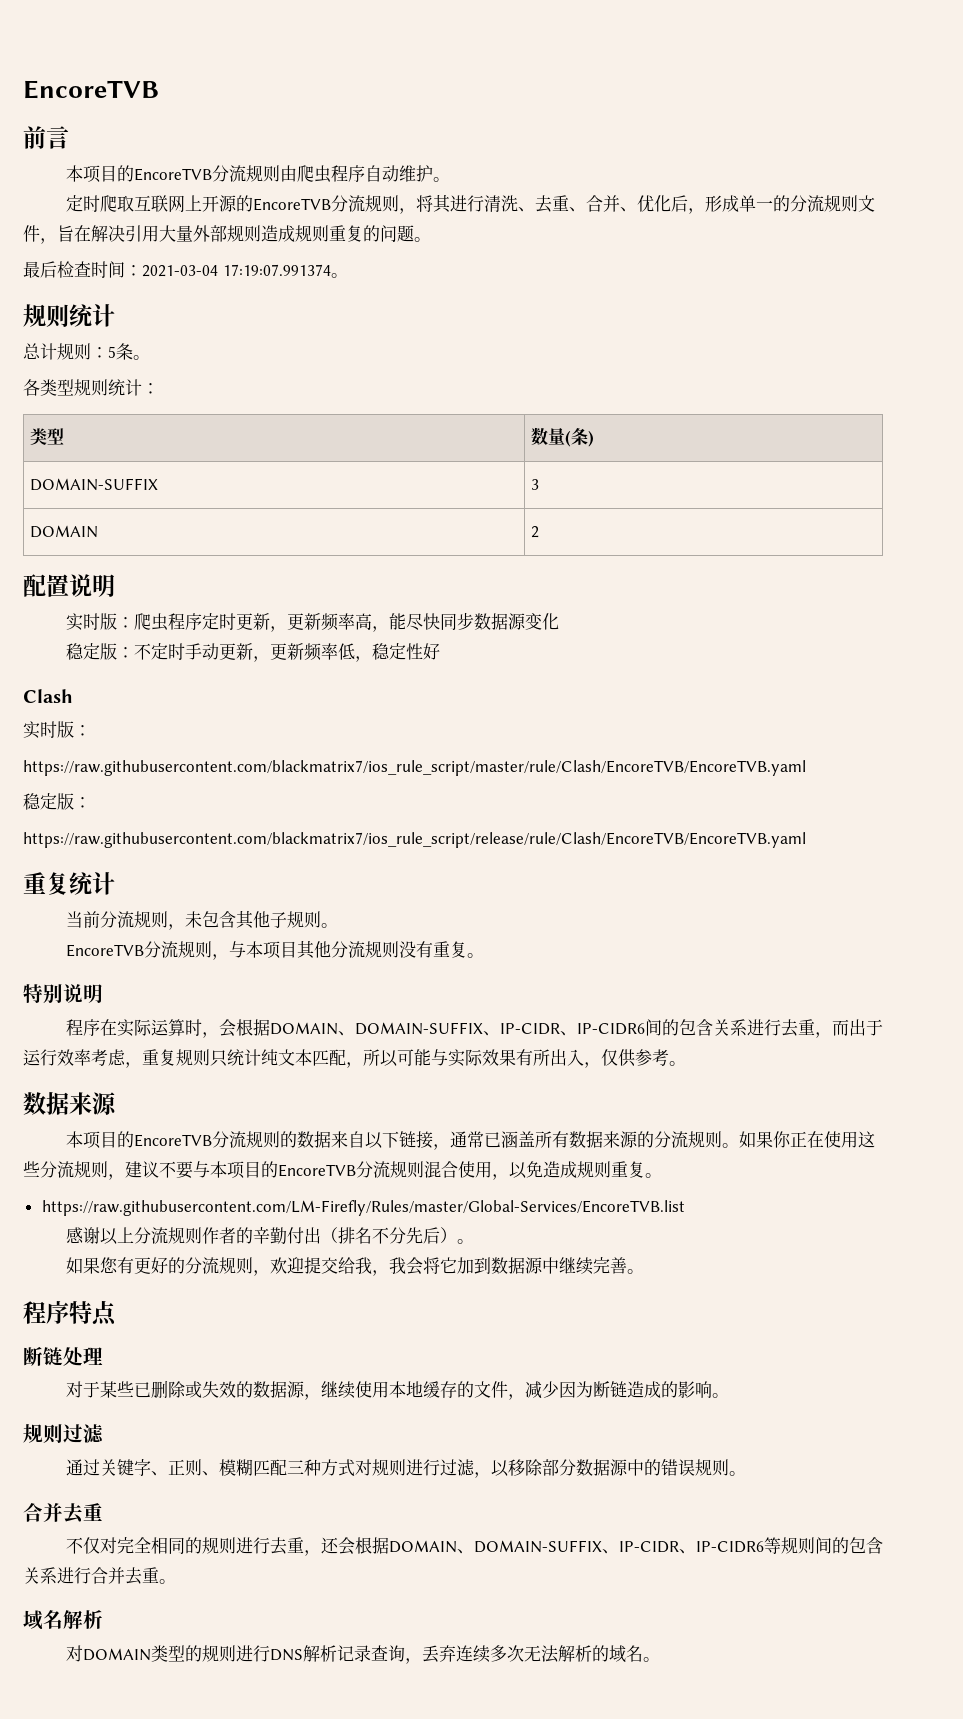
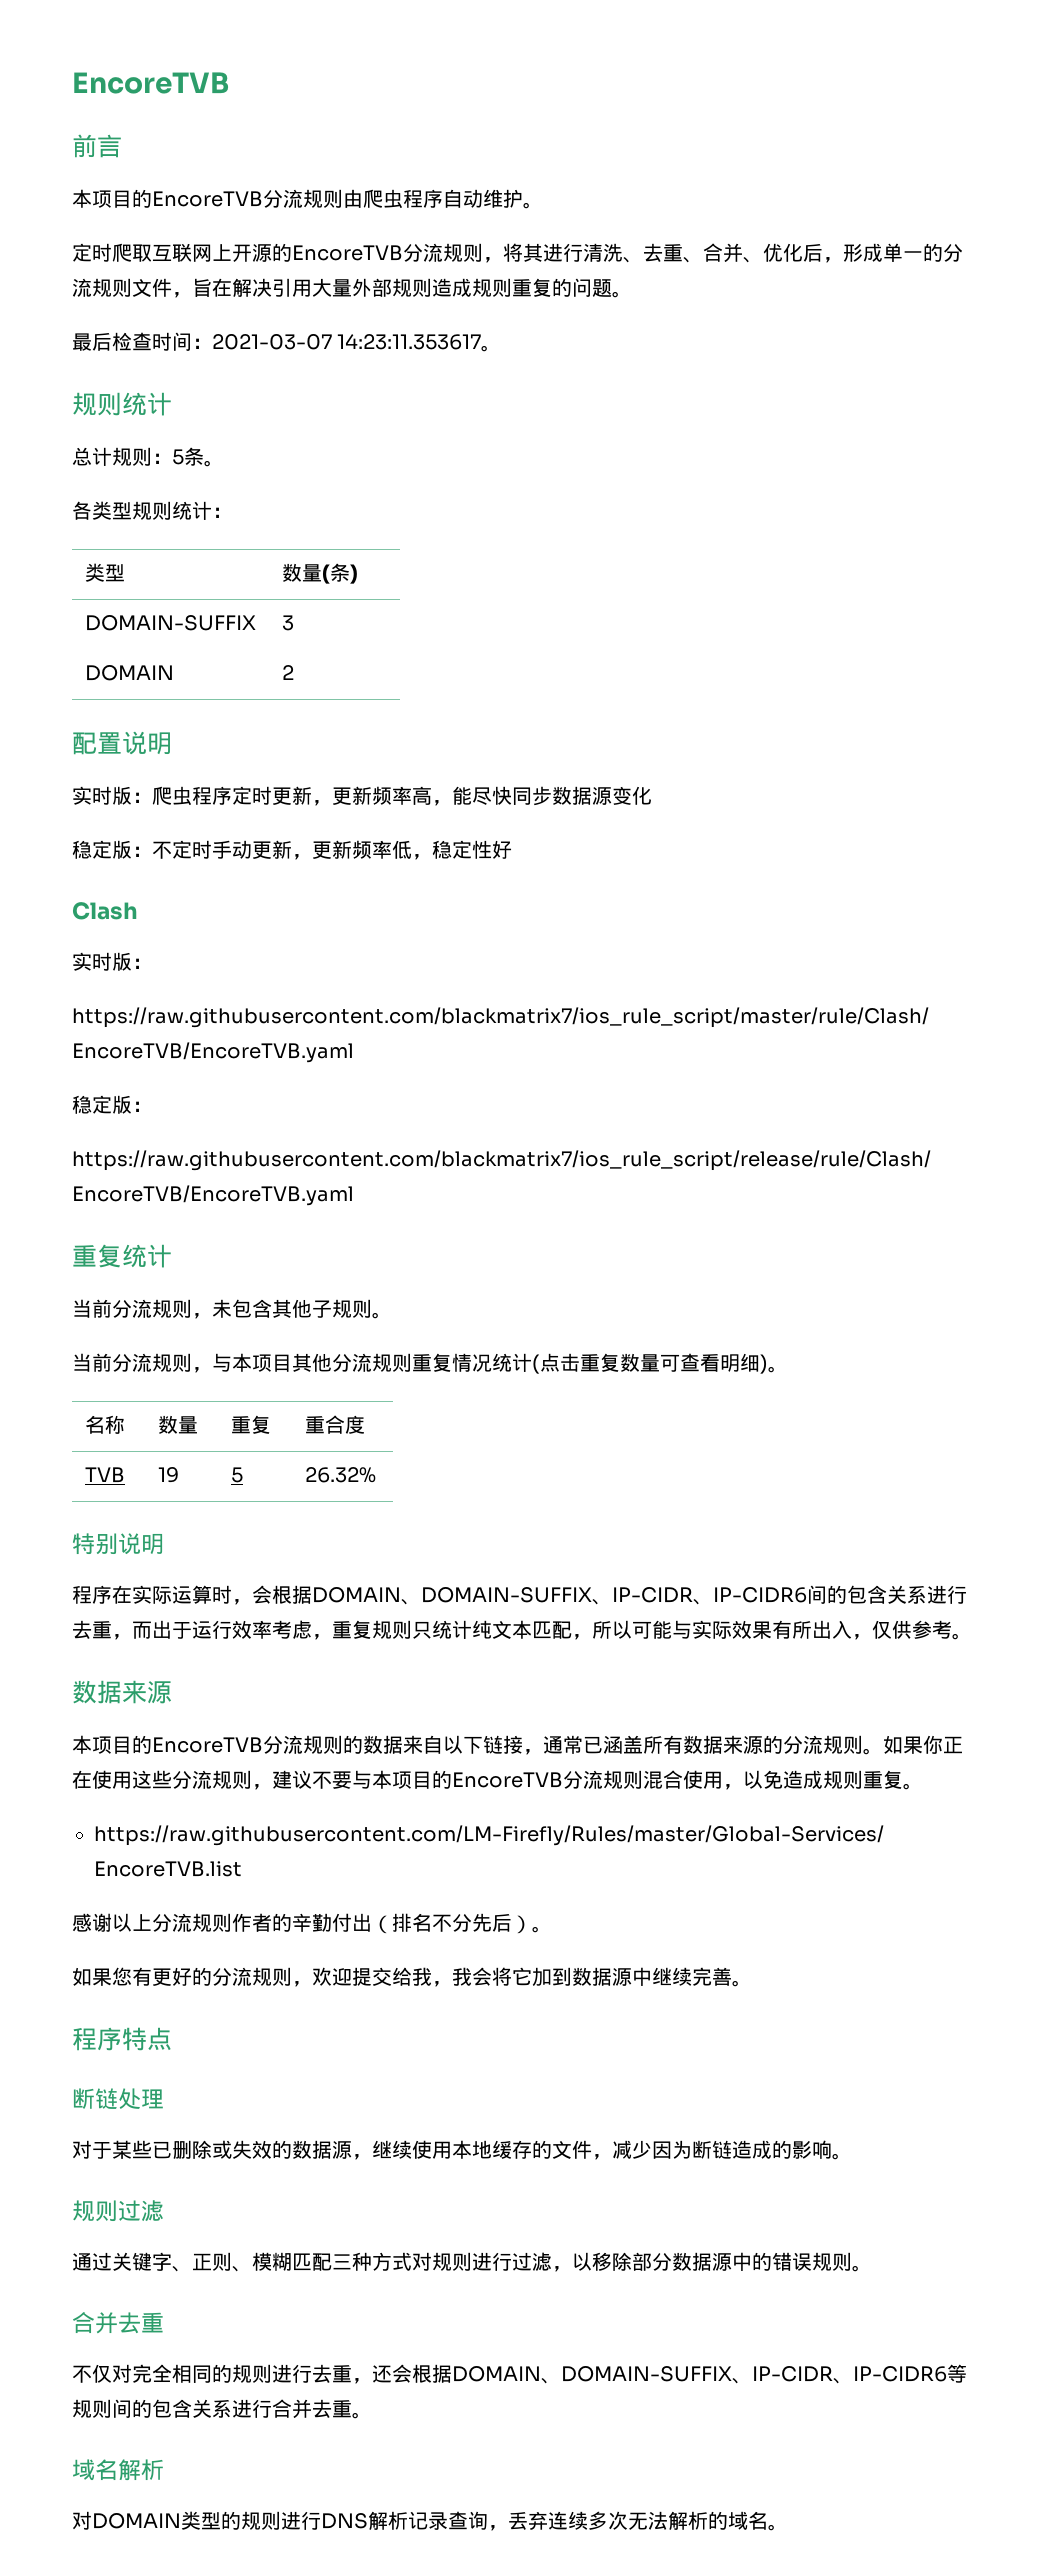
[142,264,331,277] 2021-03-04 17:19:07.991374 -> [212,334,482,350] 2021-03-07 14:23:11.353617
[65,944,144,957] EncoreTVB -> [72,1353,112,1372] 当前
[398,941,484,958] 没有重复。 -> [412,1353,788,1374] [84,1415,125,1434] [157,1415,198,1434] [230,1415,271,1434] [304,1415,365,1434] [84,1467,125,1483] [157,1467,179,1483] [230,1467,243,1483] [304,1467,376,1483] 重复情况统计(点击重复数量可查看明细)。 // 名称 | 数量 | 重复 | 重合度 // TVB | 19 | 5 | 26.32%

